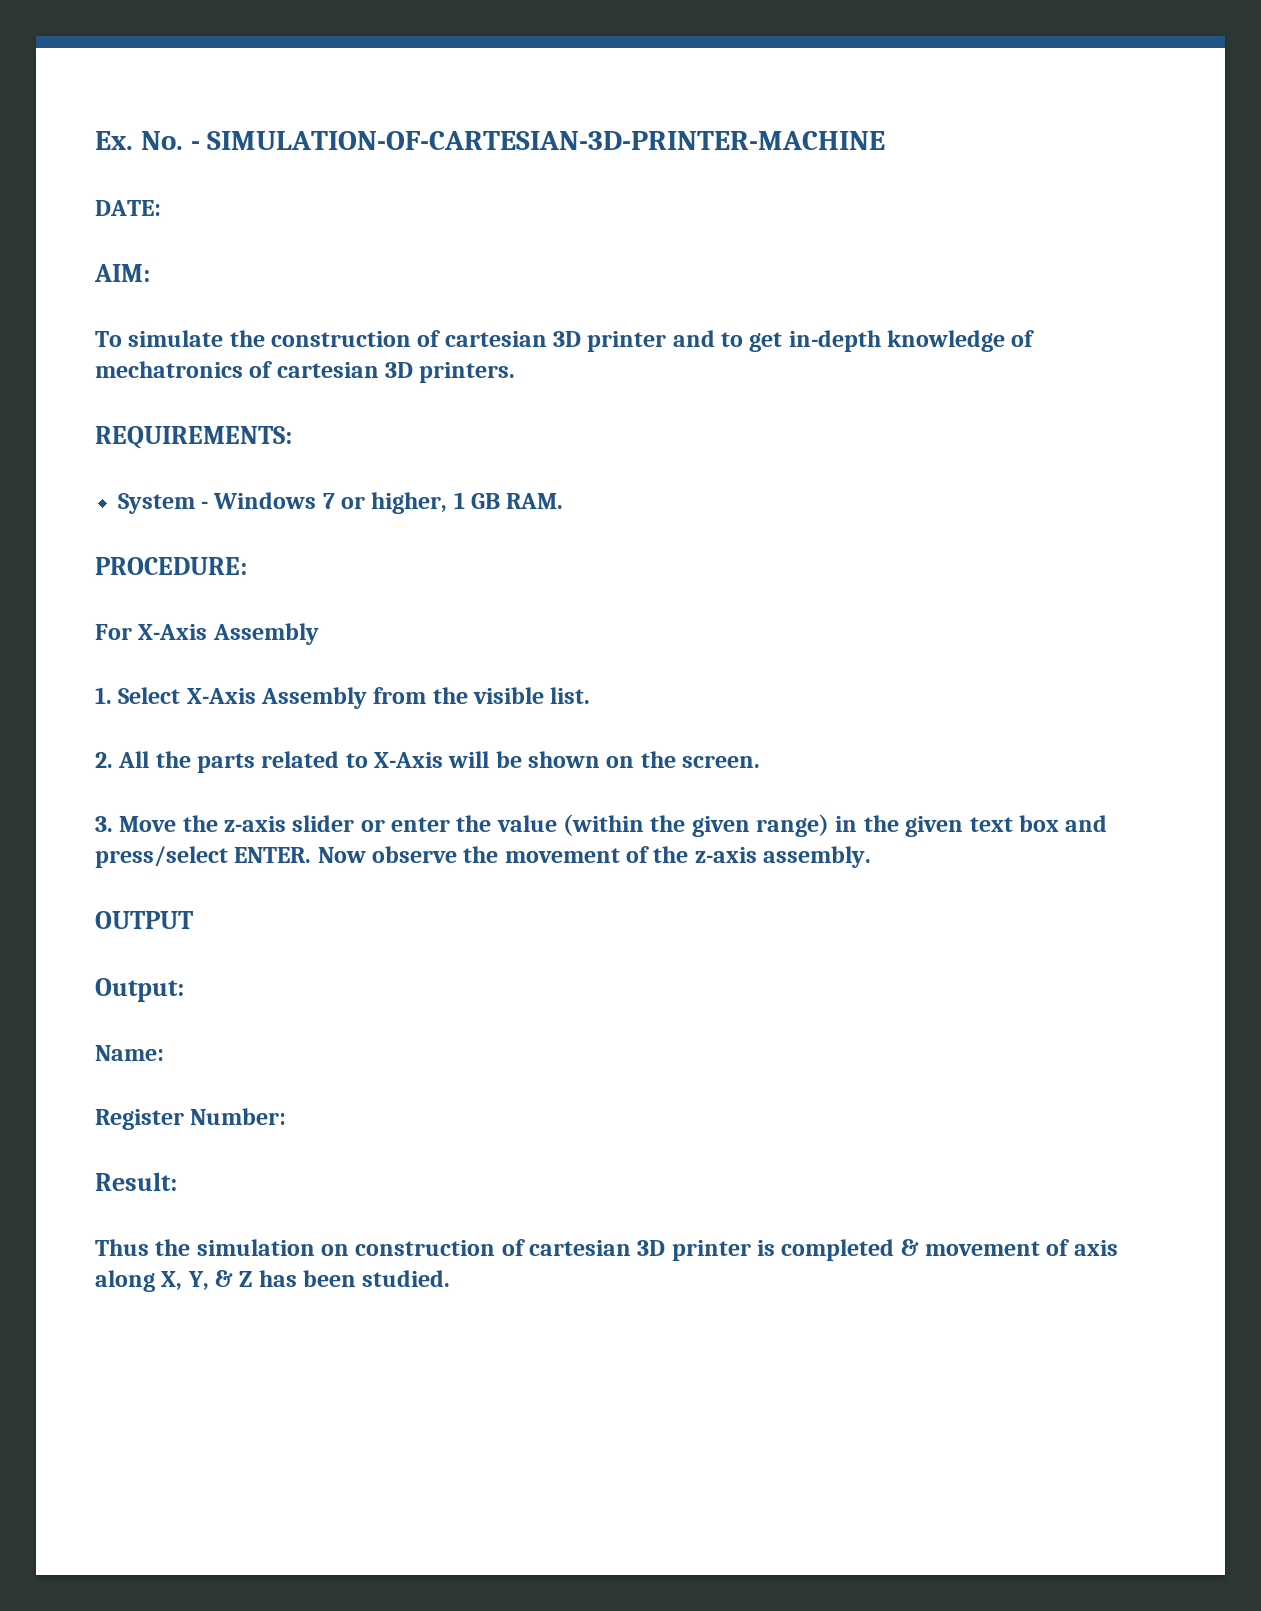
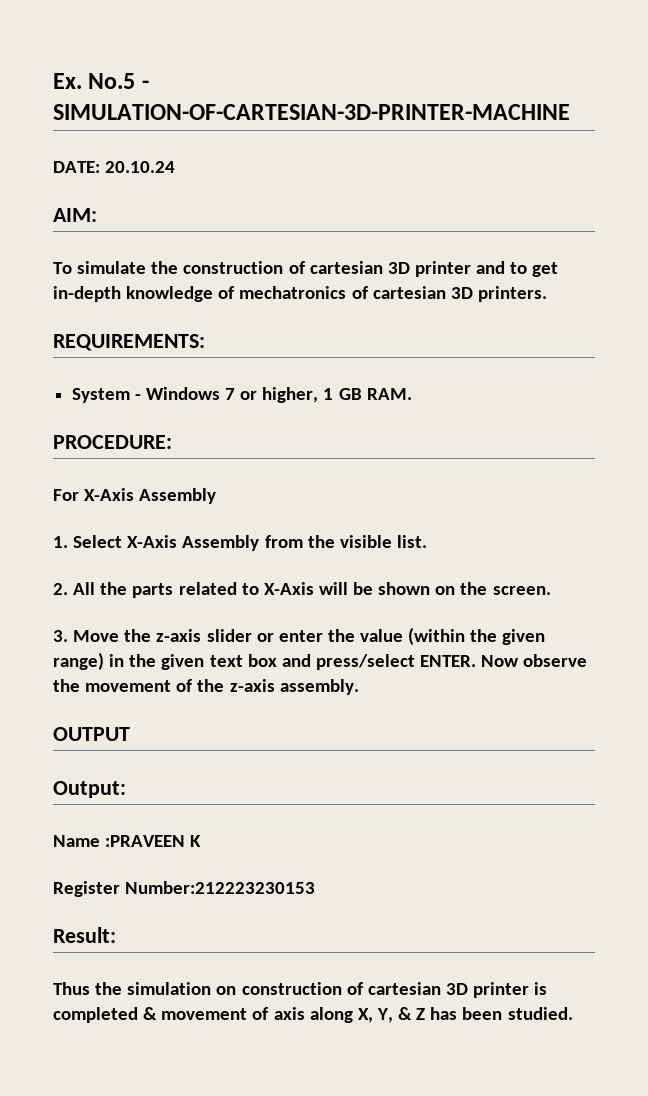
[140,131,183,150] No. -> [88,73,136,89] No.5
(161, 208) none -> [105,161,176,173] 20.10.24
[95,1045,164,1061] Name: -> [53,835,202,847] Name :PRAVEEN K
[190,1108,287,1125] Number: -> [125,881,316,894] Number:212223230153

